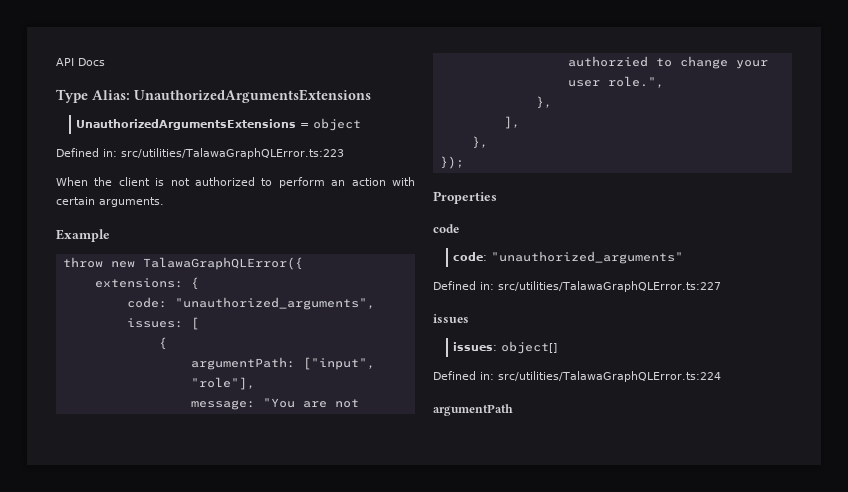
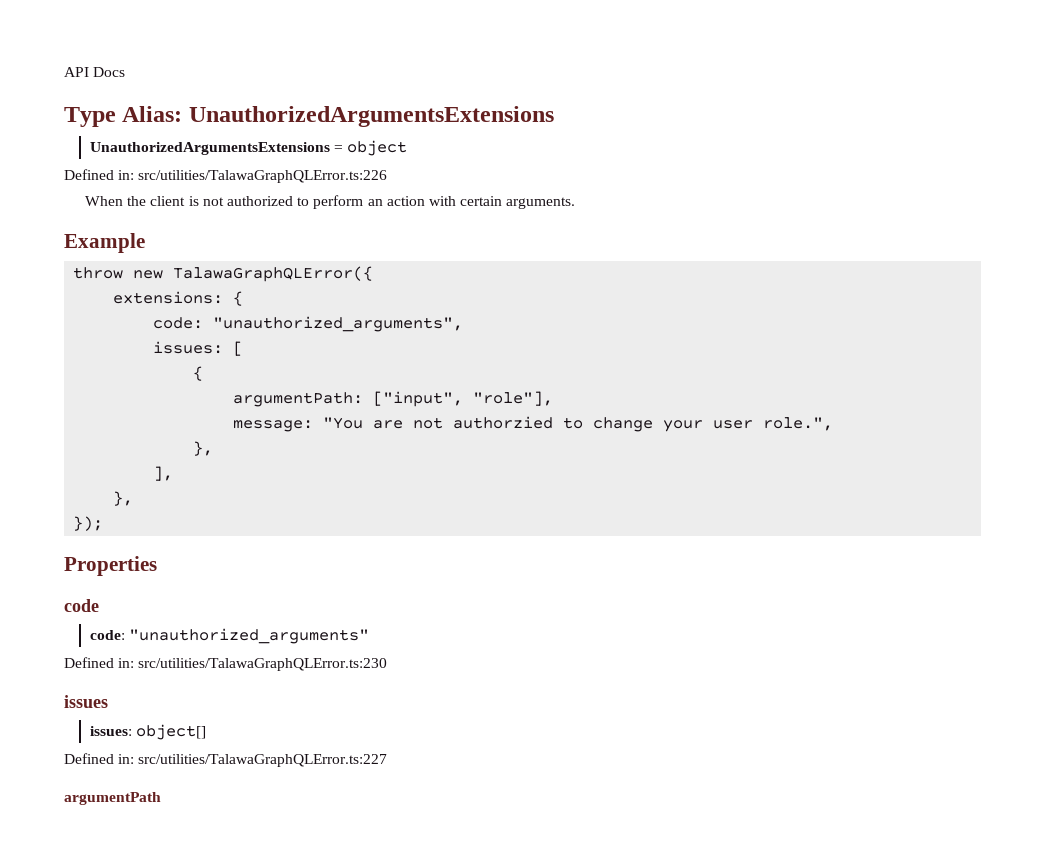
[121,148,344,159] src/utilities/TalawaGraphQLError.ts:223 -> [138,170,388,183] src/utilities/TalawaGraphQLError.ts:226
[498,281,721,292] src/utilities/TalawaGraphQLError.ts:227 -> [138,658,388,671] src/utilities/TalawaGraphQLError.ts:230
[498,371,721,382] src/utilities/TalawaGraphQLError.ts:224 -> [138,754,388,767] src/utilities/TalawaGraphQLError.ts:227

